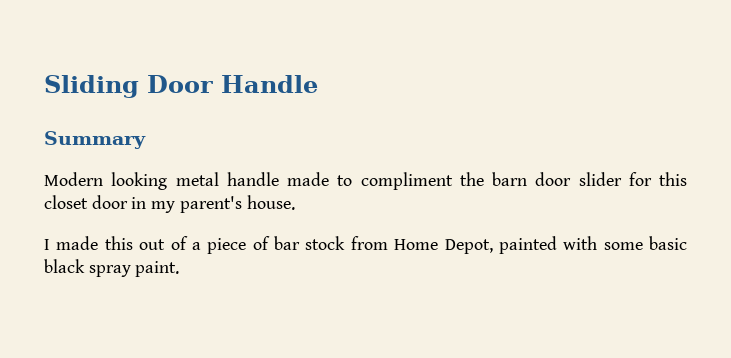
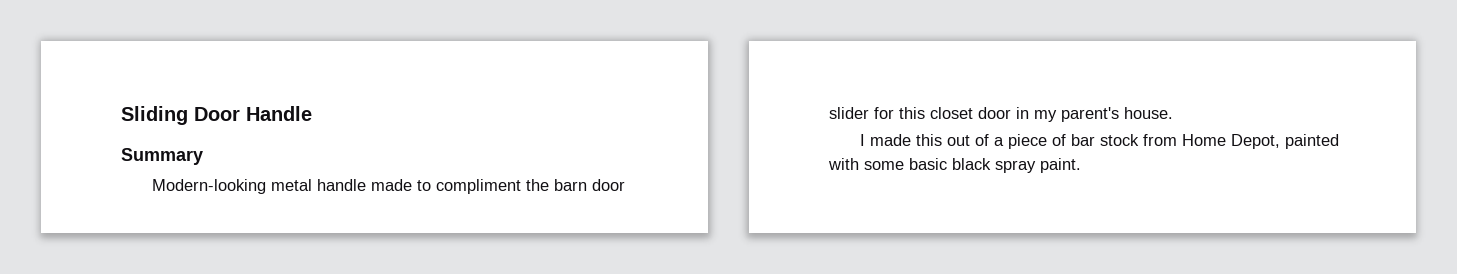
[44,172,168,190] Modern looking -> [151,179,266,194] Modern-looking

